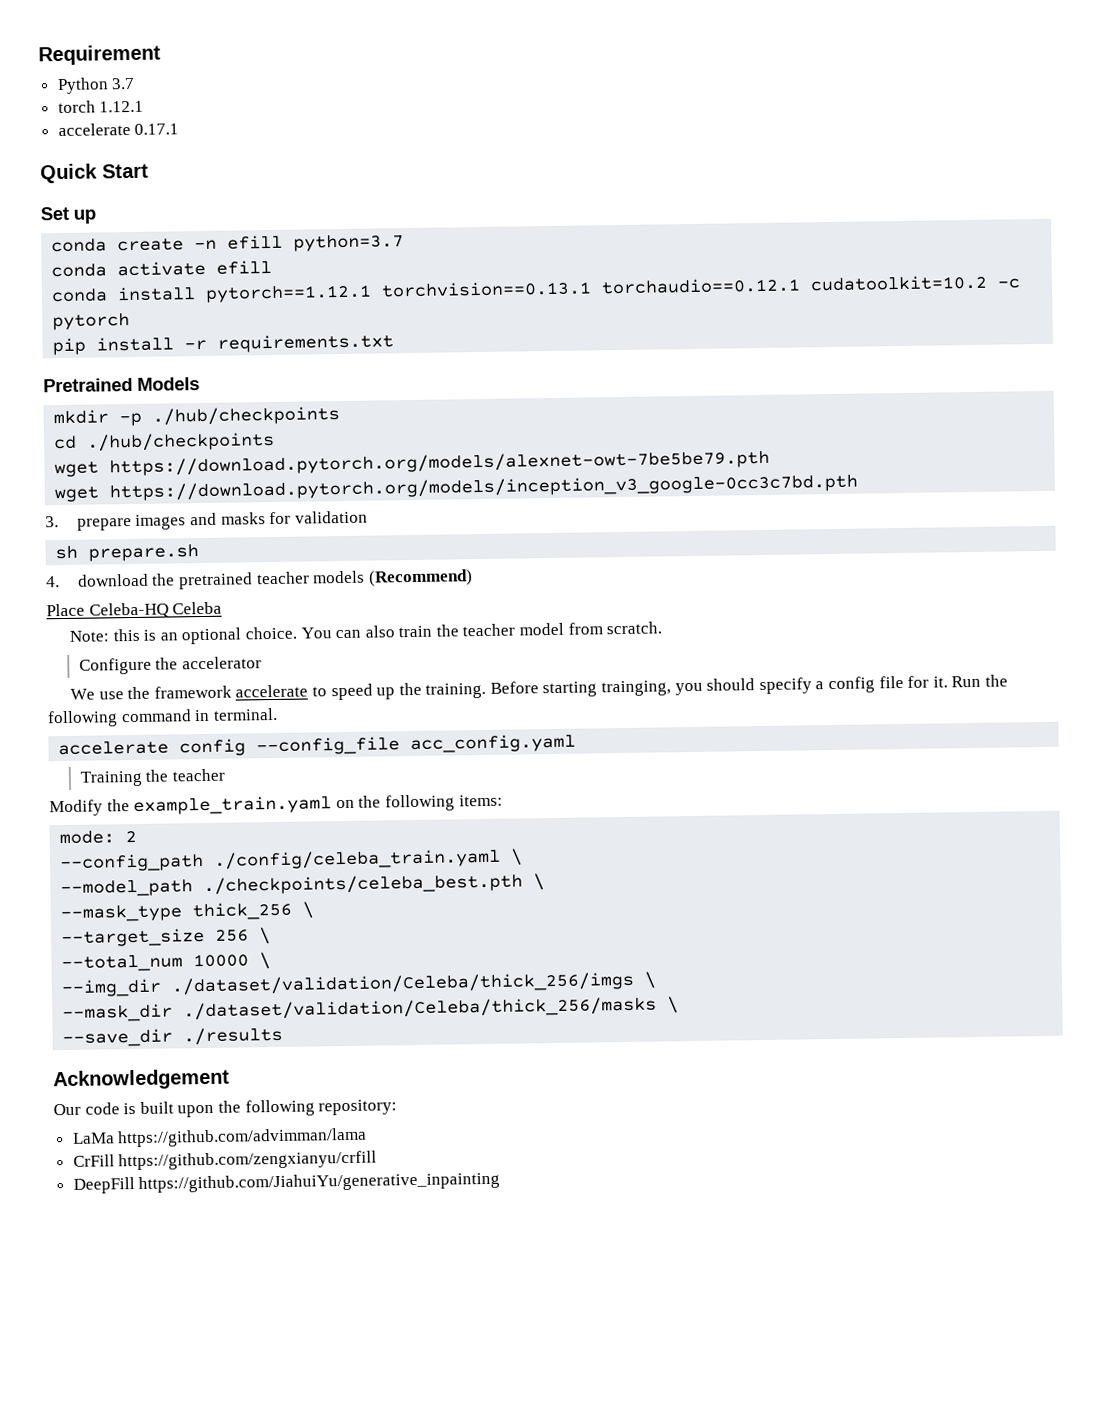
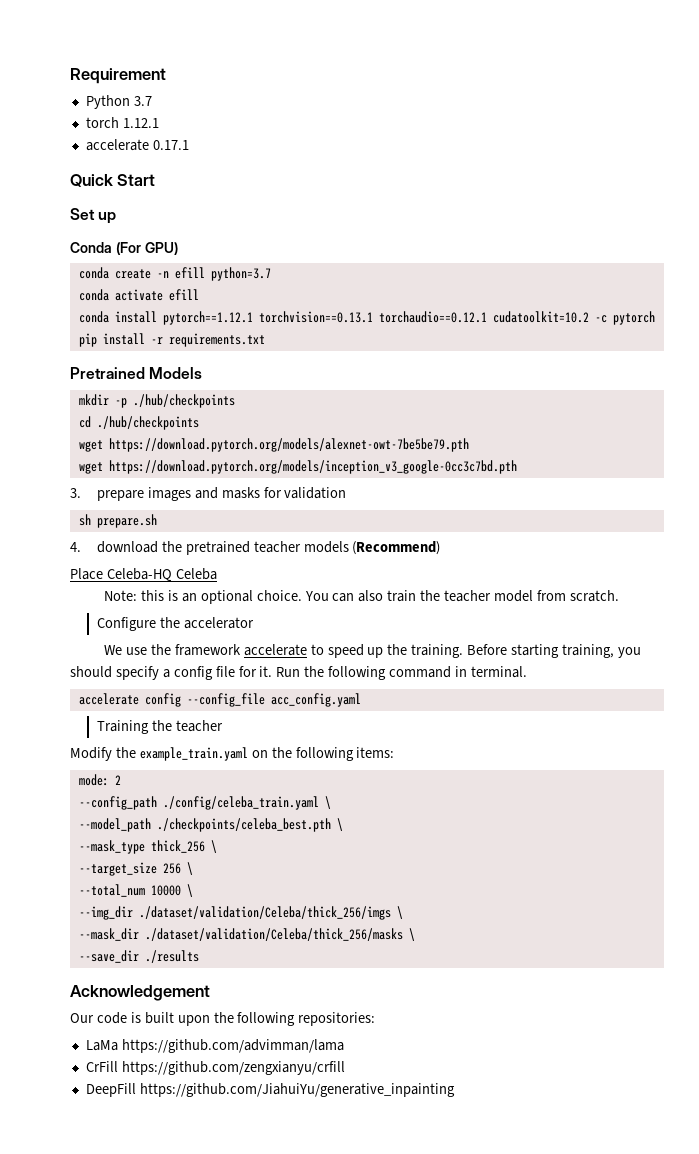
(96, 216) none -> [70,242,178,255] // Conda (For GPU)
[601,680,672,697] trainging, -> [562,644,615,658] training,
[318,1099,398,1116] repository: -> [298,1012,376,1026] repositories:

